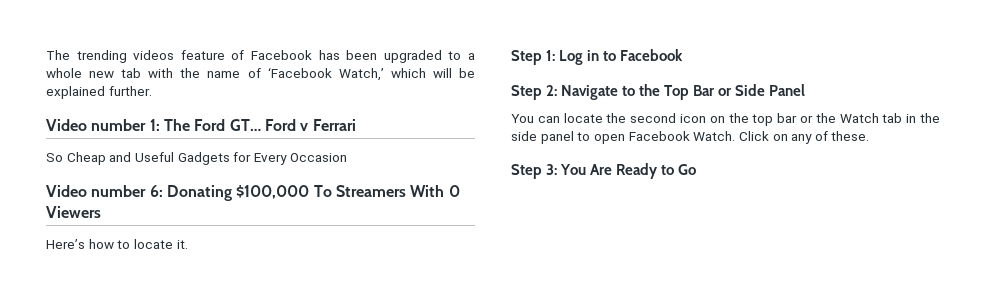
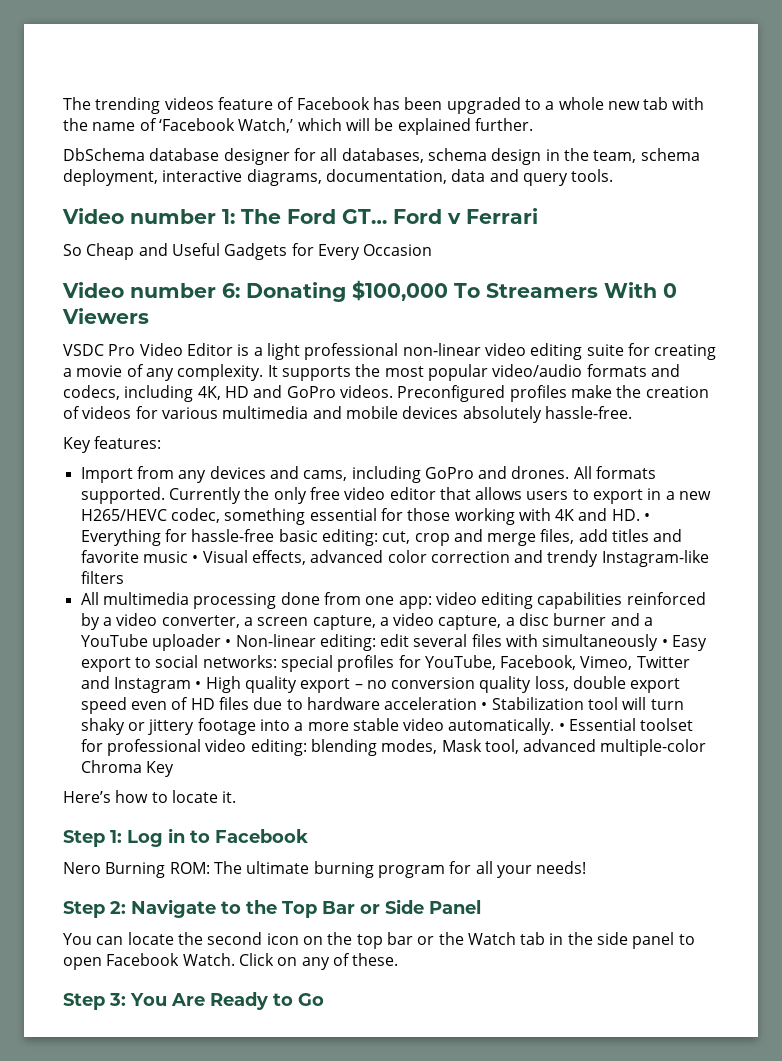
(152, 91) none -> [63,148,700,165] [63,169,614,186] // DbSchema database designer for all databases, schema design in the team, schema deployment, interactive diagrams, documentation, data and query tools.
(101, 212) none -> [63,343,717,360] [63,364,680,381] [63,385,709,402] [63,406,632,423] [63,436,162,453] [80,466,657,483] [80,487,712,504] [80,508,651,525] [80,529,683,546] [80,550,709,567] [80,571,124,584] [80,592,706,609] [80,613,654,630] [80,634,708,651] [80,655,690,672] [80,676,681,693] [80,697,684,714] [80,718,694,735] [80,739,707,756] [80,760,174,777] // VSDC Pro Video Editor is a light professional non-linear video editing suite for creating a movie of any complexity. It supports the most popular video/audio formats and codecs, including 4K, HD and GoPro videos. Preconfigured profiles make the creation of videos for various multimedia and mobile devices absolutely hassle-free. // Key features: // Import from any devices and cams, including GoPro and drones. All formats supported. Сurrently the only free video editor that allows users to export in a new H265/HEVC codec, something essential for those working with 4K and HD. • Everything for hassle-free basic editing: cut, crop and merge files, add titles and favorite music • Visual effects, advanced color correction and trendy Instagram-like filters // All multimedia processing done from one app: video editing capabilities reinforced by a video converter, a screen capture, a video capture, a disc burner and a YouTube uploader • Non-linear editing: edit several files with simultaneously • Easy export to social networks: special profiles for YouTube, Facebook, Vimeo, Twitter and Instagram • High quality export – no conversion quality loss, double export speed even of HD files due to hardware acceleration • Stabilization tool will turn shaky or jittery footage into a more stable video automatically. • Essential toolset for professional video editing: blending modes, Mask tool, advanced multiple-color Chroma Key
(684, 55) none -> [63,861,587,878] // Nero Burning ROM: The ultimate burning program for all your needs!

